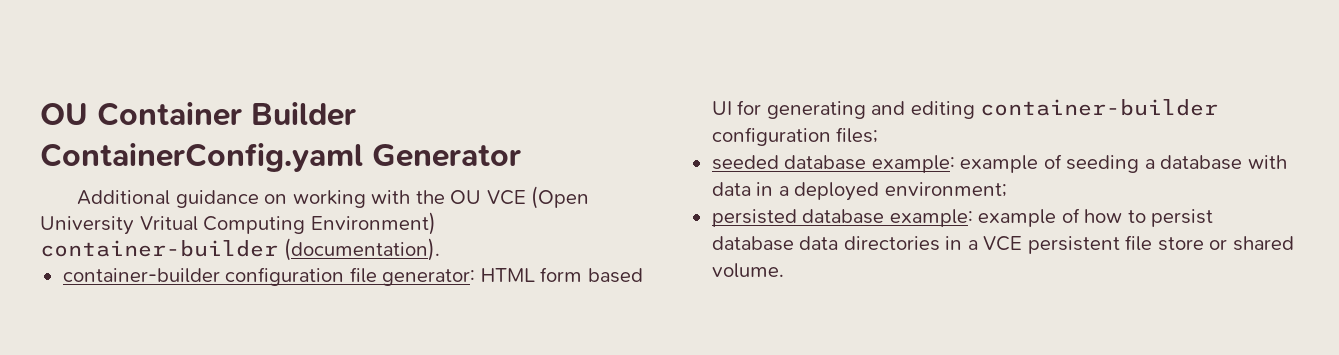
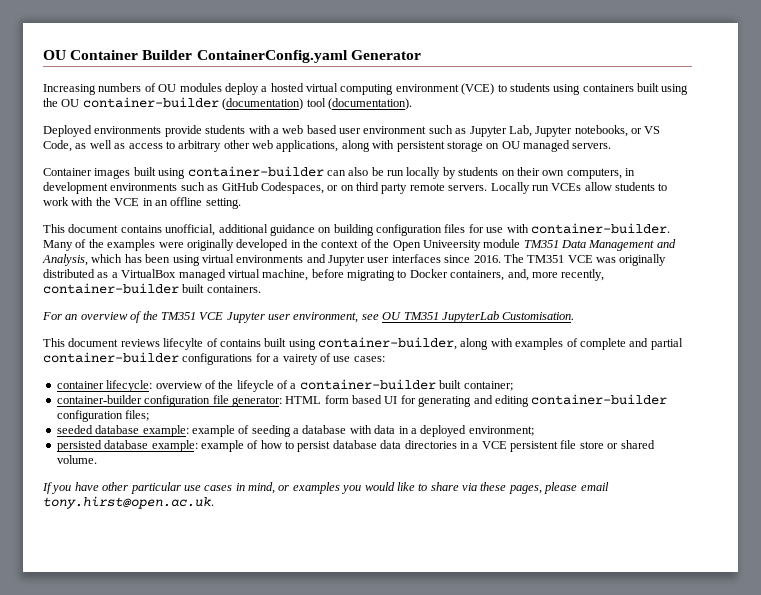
[76,186,590,209] [40,212,436,235] [40,238,440,261] Additional guidance on working with the OU VCE (Open University Vritual Computing Environment) container-builder (documentation). -> [43,83,689,95] [43,97,412,110] [43,125,661,137] [43,140,612,152] [43,166,635,179] [43,182,668,194] [43,197,241,209] [43,223,670,236] [43,239,676,251] [42,254,667,266] [43,269,605,281] [43,283,261,294] [42,311,575,323] [43,337,683,350] [43,352,385,365] [56,379,513,392] Increasing numbers of OU modules deploy a hosted virtual computing environment (VCE) to students using containers built using the OU container-builder (documentation) tool (documentation). // Deployed environments provide students with a web based user environment such as Jupyter Lab, Jupyter notebooks, or VS Code, as well as access to arbitrary other web applications, along with persistent storage on OU managed servers. // Container images built using container-builder can also be run locally by students on their own computers, in development environments such as GitHub Codespaces, or on third party remote servers. Locally run VCEs allow students to work with the VCE in an offline setting. // This document contains unofficial, additional guidance on building configuration files for use with container-builder. Many of the examples were originally developed in the context of the Open Univeersity module TM351 Data Management and Analysis, which has been using virtual environments and Jupyter user interfaces since 2016. The TM351 VCE was originally distributed as a VirtualBox managed virtual machine, before migrating to Docker containers, and, more recently, container-builder built containers. // For an overview of the TM351 VCE Jupyter user environment, see OU TM351 JupyterLab Customisation. // This document reviews lifecylte of contains built using container-builder, along with examples of complete and partial container-builder configurations for a vairety of use cases: // container lifecycle: overview of the lifeycle of a container-builder built container;
(784, 270) none -> [42,482,609,494] [43,496,214,509] // If you have other particular use cases in mind, or examples you would like to share via these pages, please email tony.hirst@open.ac.uk.

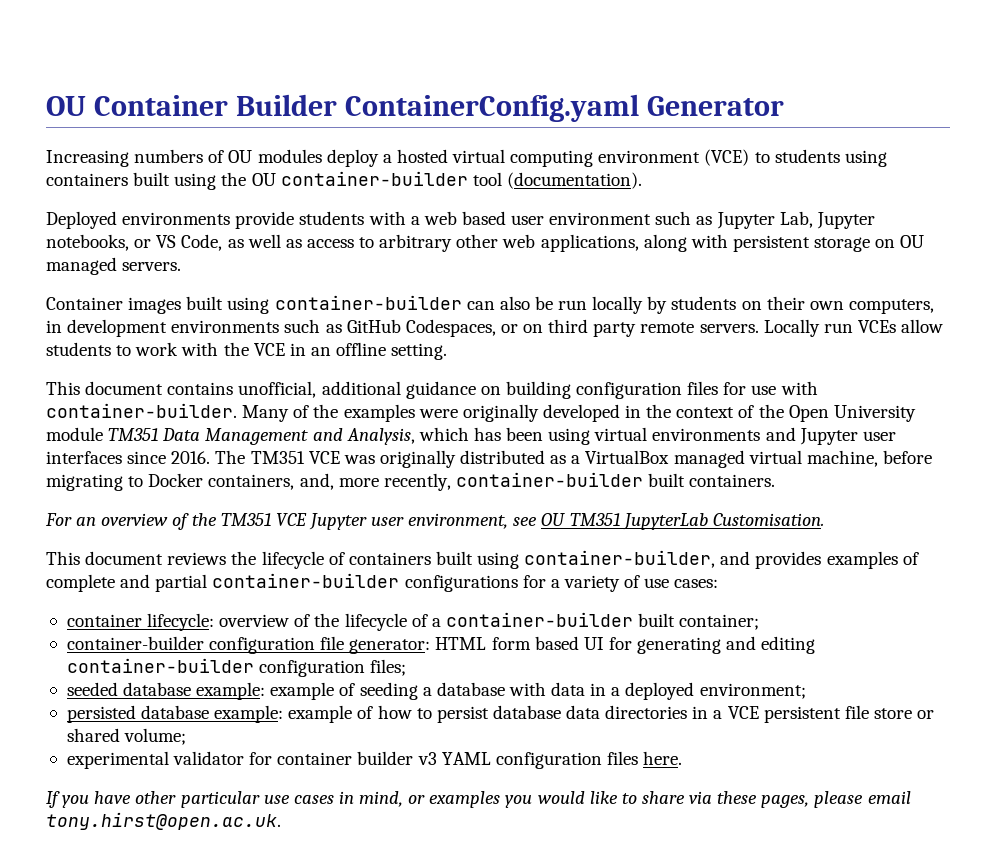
[222,98,304,110] (documentation) -> (468, 178) none
[422,240,481,251] Univeersity -> [833,405,916,422] University
[163,338,261,350] lifecylte of contains -> [231,551,431,569] the lifecycle of containers
[460,338,513,350] along with -> [720,551,822,569] and provides
[282,354,318,365] vairety -> [563,575,620,592] variety
[236,380,274,392] lifeycle -> [344,613,407,631] lifecycle
[56,455,97,464] volume. -> [124,728,187,745] [66,751,683,769] volume; // experimental validator for container builder v3 YAML configuration files here.

